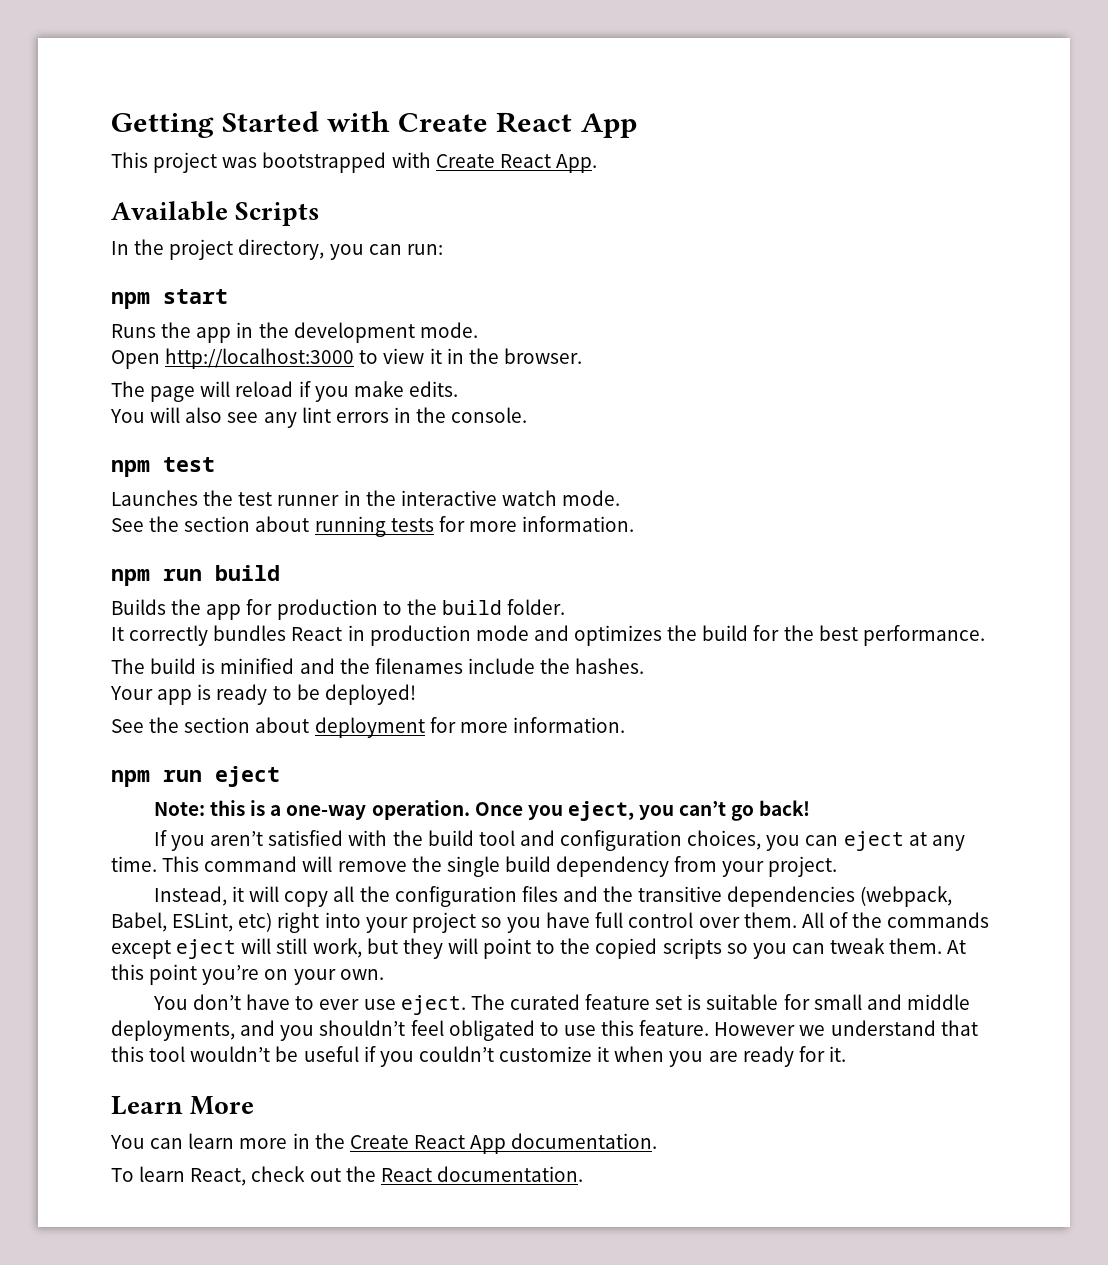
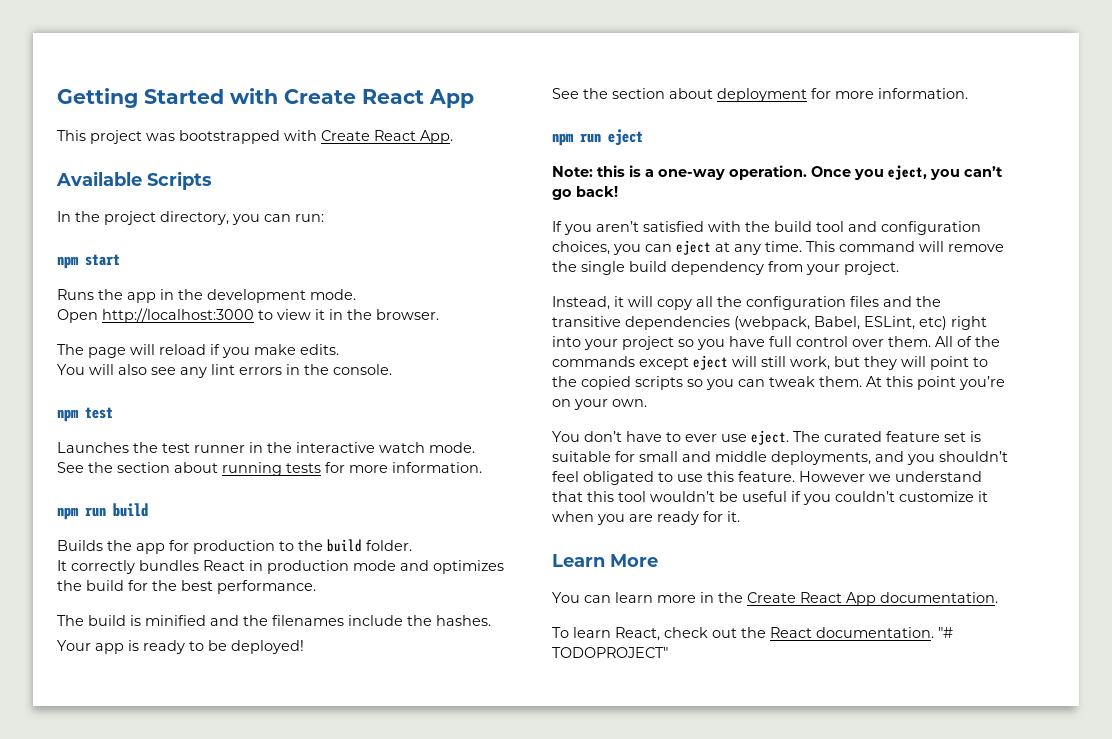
(583, 1174) none -> [938,627,953,638] [552,647,668,658] "# TODOPROJECT"

